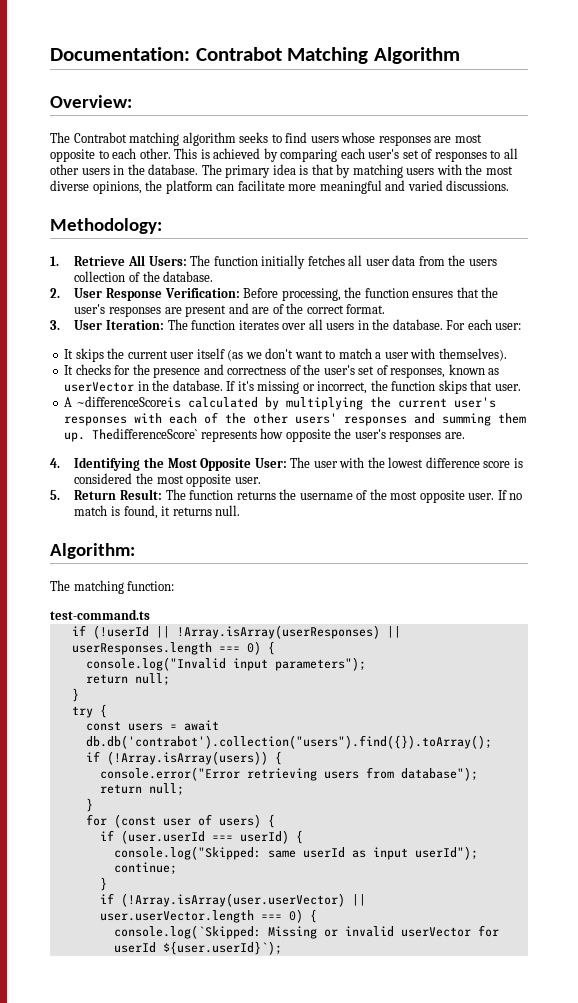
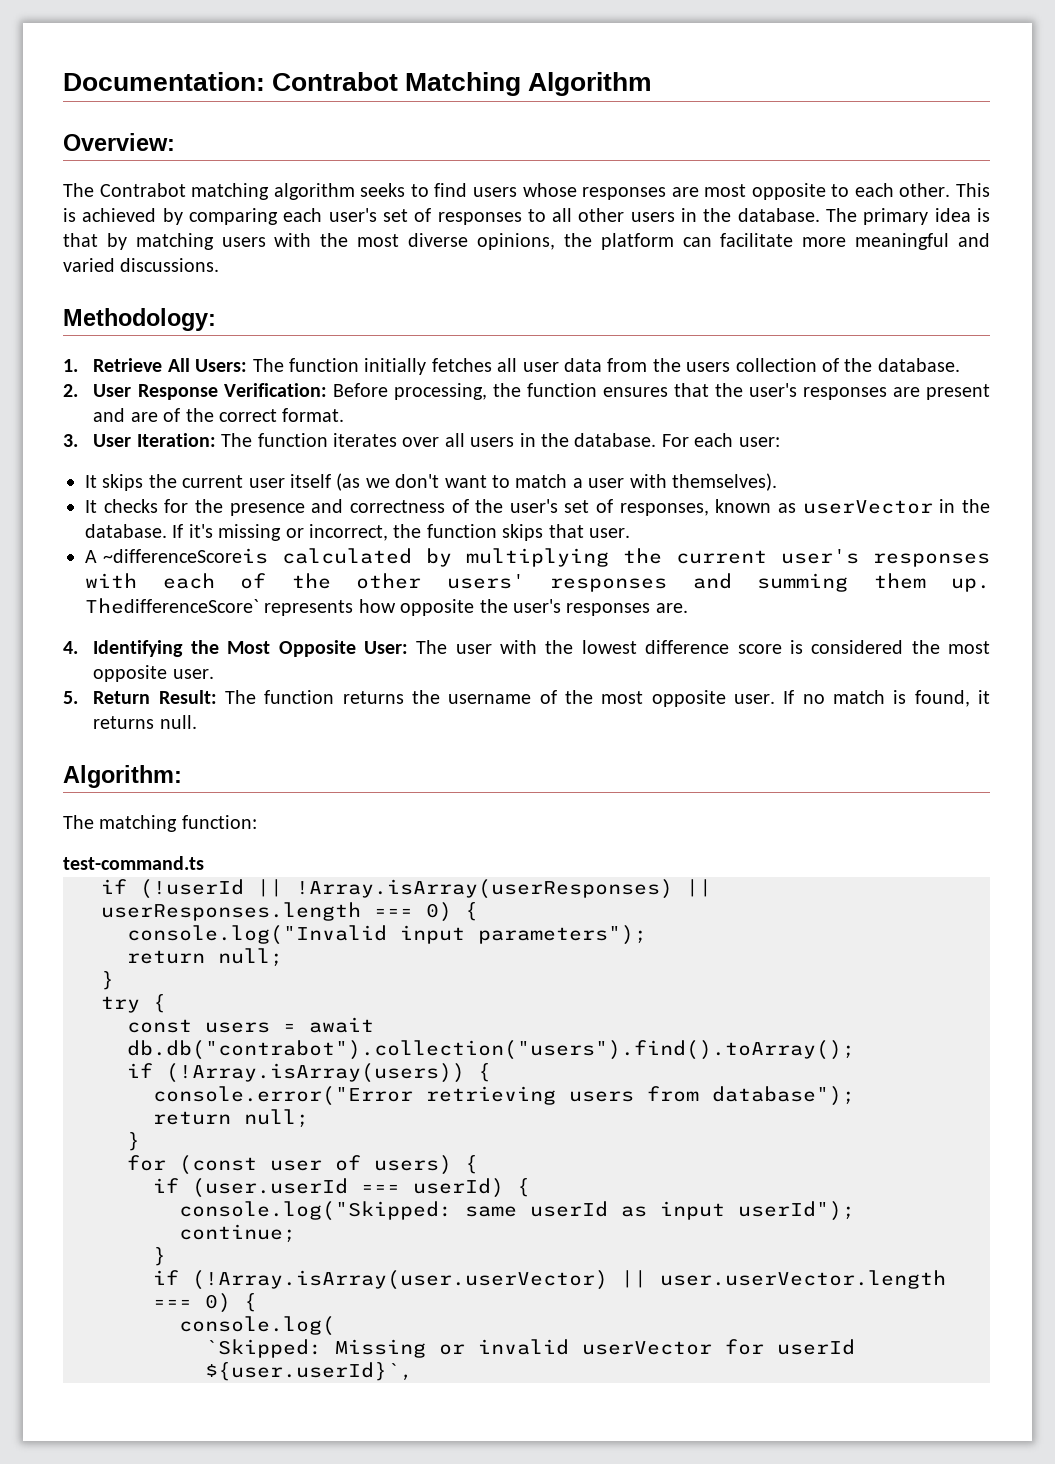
[85,735,492,749] db.db('contrabot').collection("users").find({}).toArray(); -> [127,1040,855,1060] db.db("contrabot").collection("users").find().toArray();
[113,925,261,939] console.log(`Skipped: -> [179,1316,335,1336] [205,1339,322,1358] console.log( // `Skipped:
[162,941,282,955] ${user.userId}`); -> [205,1362,413,1381] ${user.userId}`,

